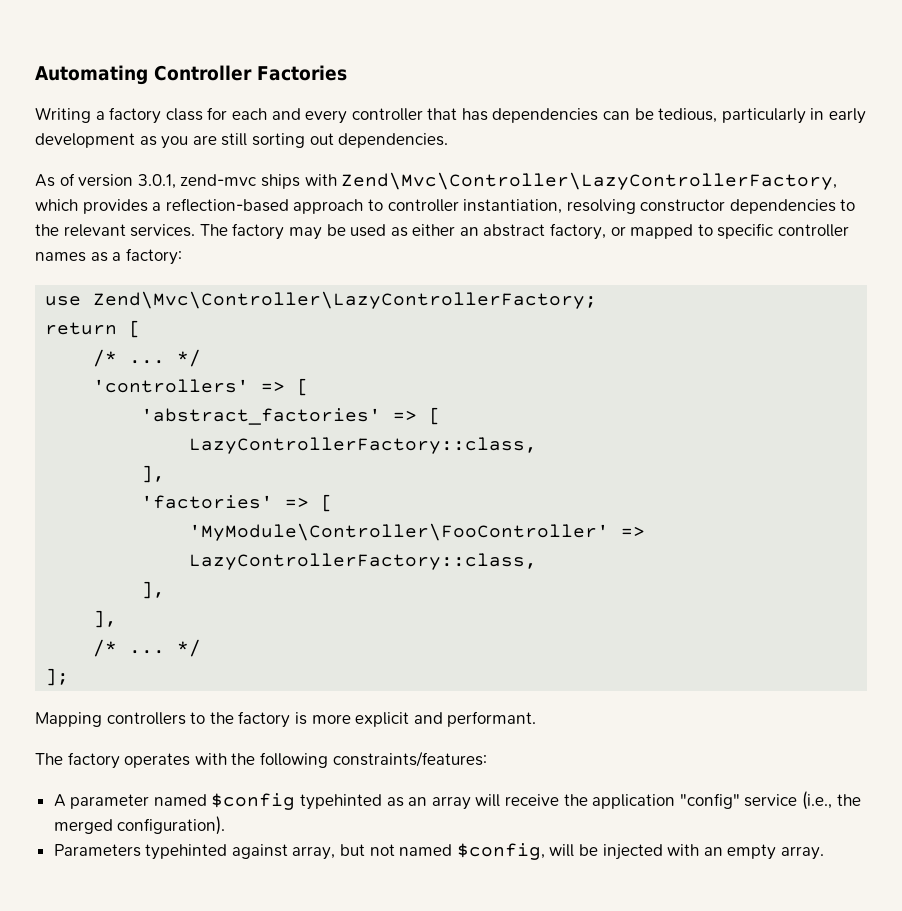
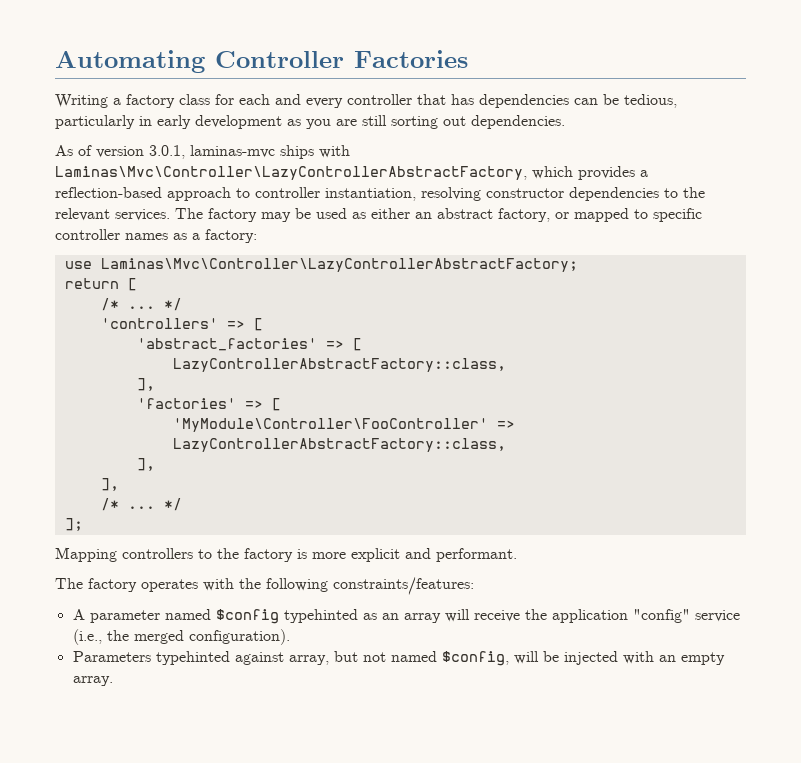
[180,174,257,186] zend-mvc -> [190,145,275,158] laminas-mvc
[341,172,838,190] Zend\Mvc\Controller\LazyControllerFactory, -> [55,166,527,180] Laminas\Mvc\Controller\LazyControllerAbstractFactory,
[93,291,598,309] Zend\Mvc\Controller\LazyControllerFactory; -> [100,258,578,272] Laminas\Mvc\Controller\LazyControllerAbstractFactory;
[189,437,538,454] LazyControllerFactory::class, -> [172,358,506,372] LazyControllerAbstractFactory::class,
[189,553,538,570] LazyControllerFactory::class, -> [172,438,506,452] LazyControllerAbstractFactory::class,

